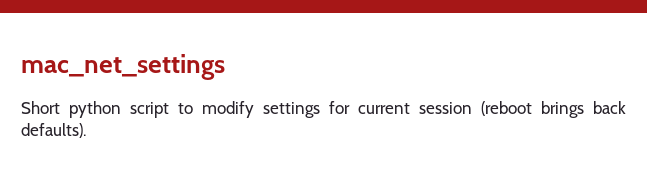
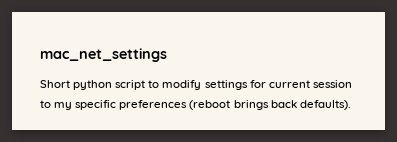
(472, 108) none -> [40,100,188,110] to my specific preferences

